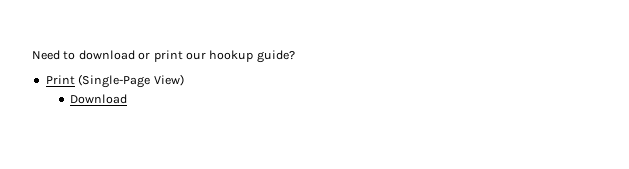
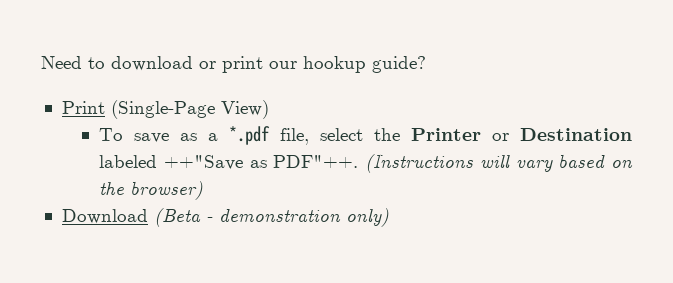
[70,94,128,104] Download -> [99,126,633,145] [99,154,633,173] [99,181,204,200] [61,208,389,227] To save as a *.pdf file, select the Printer or Destination labeled ++"Save as PDF"++. (Instructions will vary based on the browser) // Download (Beta - demonstration only)

